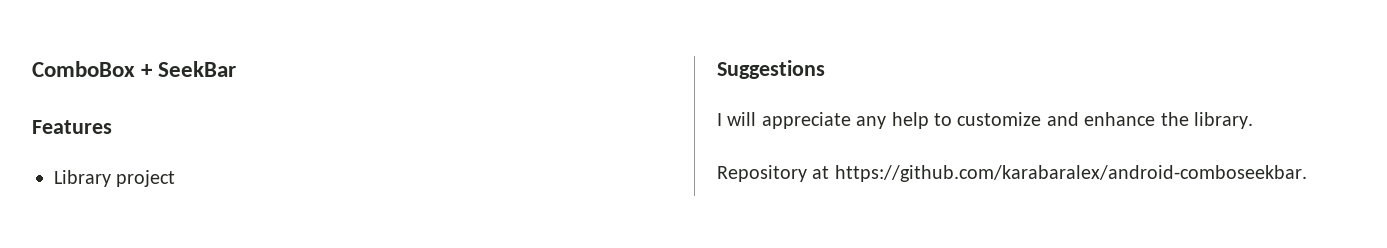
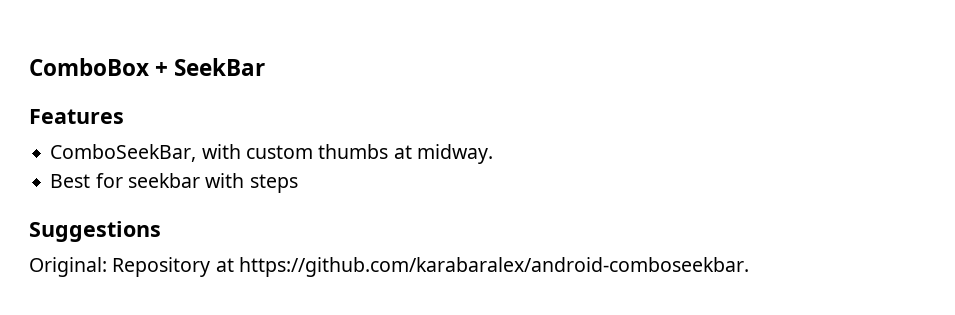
[54,170,176,187] [717,60,825,79] [717,112,1253,129] Library project // Suggestions // I will appreciate any help to customize and enhance the library. // -> [50,144,493,164] [50,173,298,193] [29,221,161,242] [29,257,107,277] ComboSeekBar, with custom thumbs at midway. // Best for seekbar with steps // Suggestions // Original:

